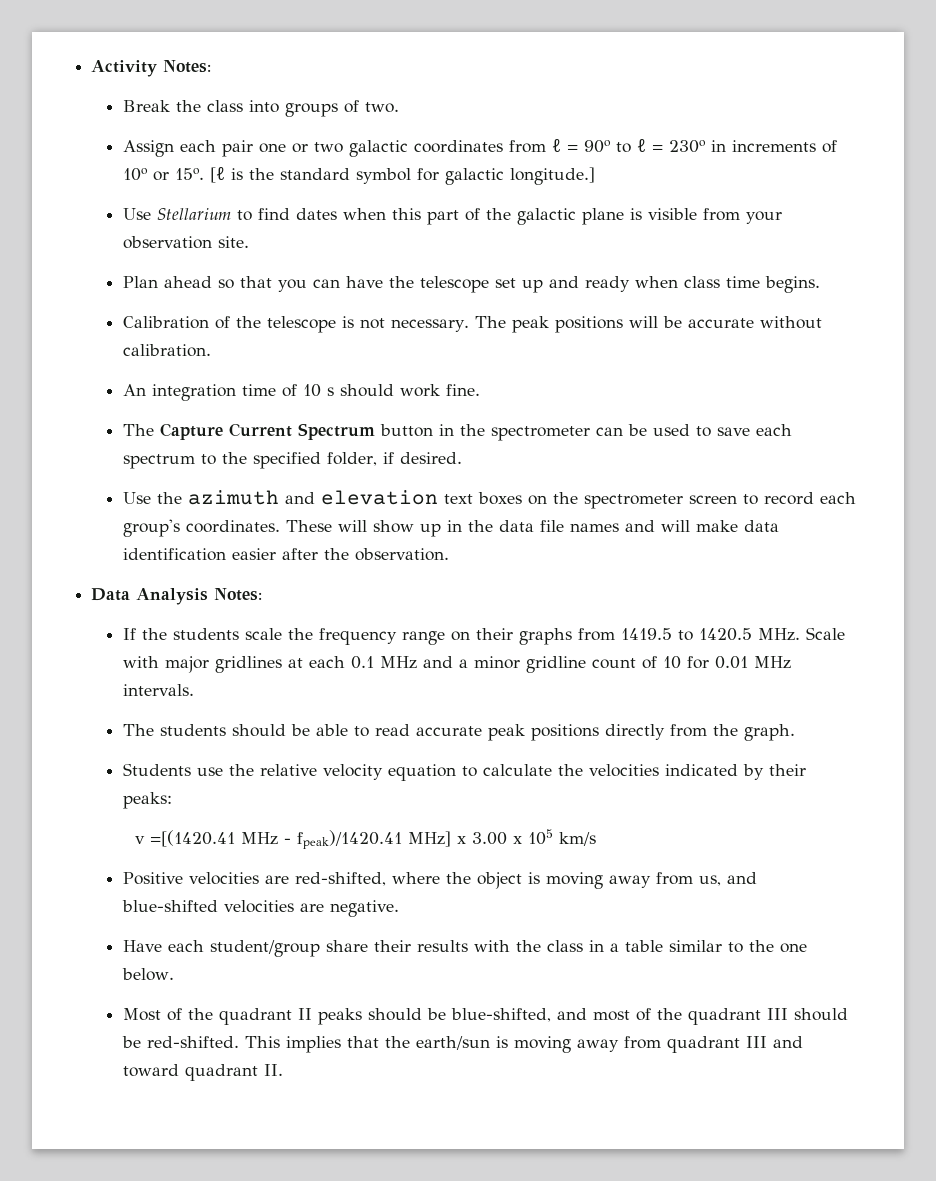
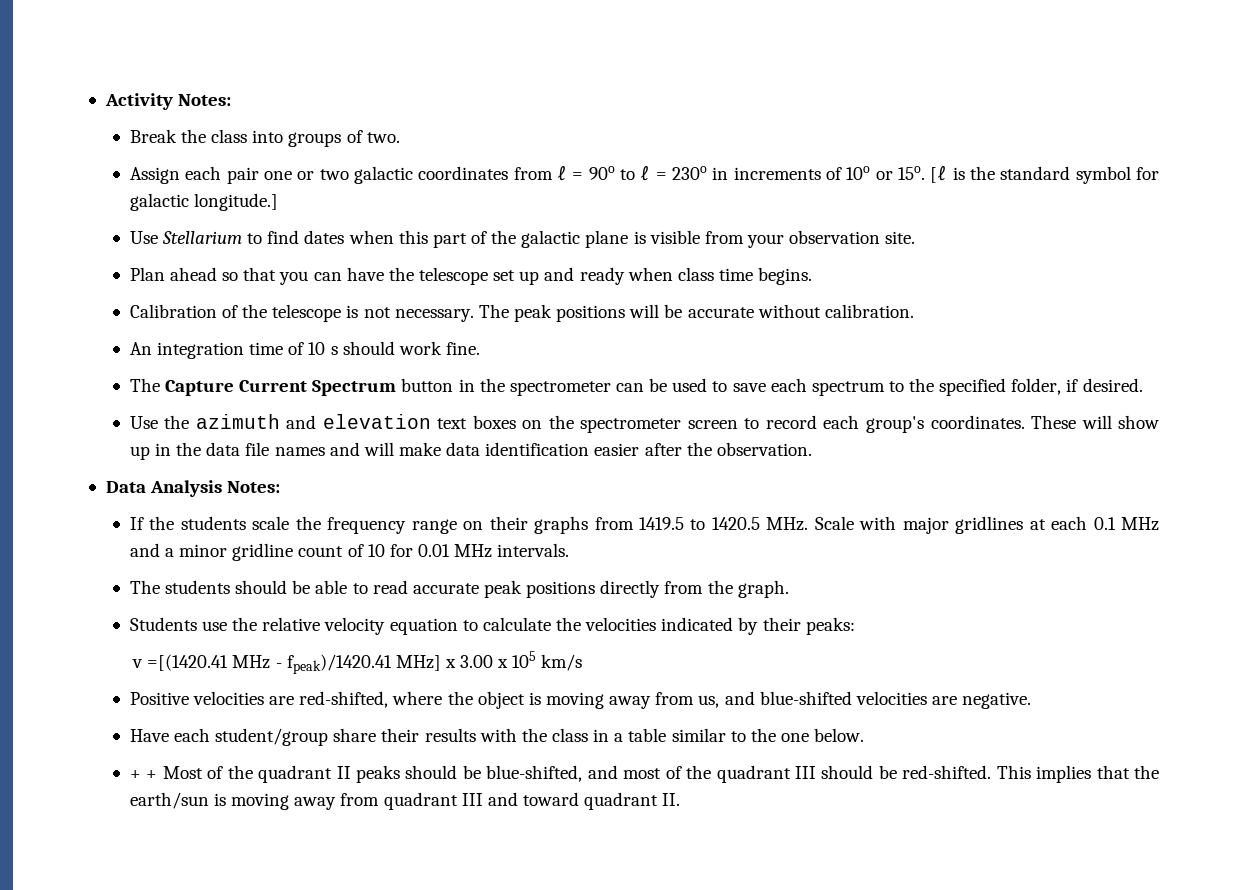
(174, 974) none -> [129,770,158,779] + +

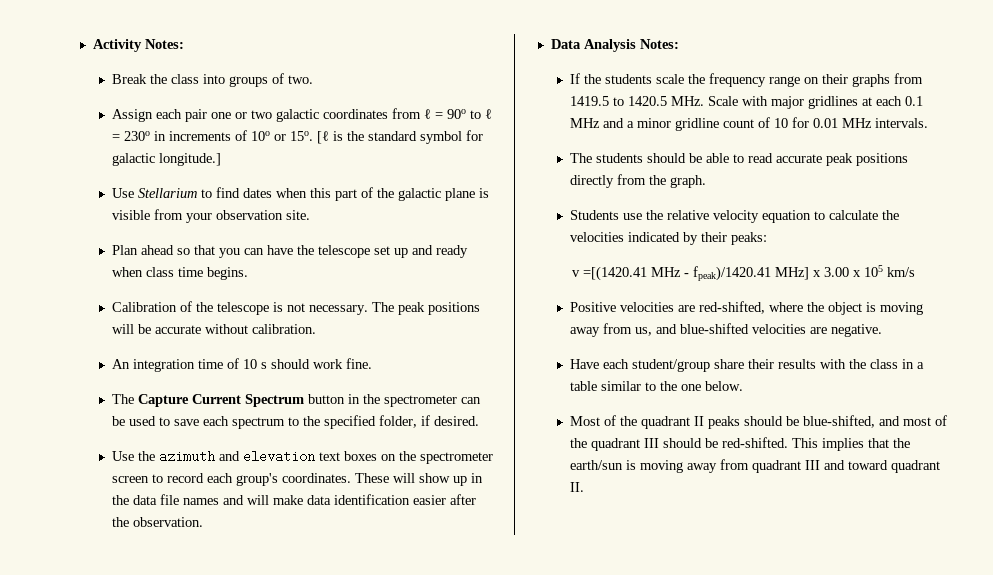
[129,770,158,779] + + -> (743, 386) none

